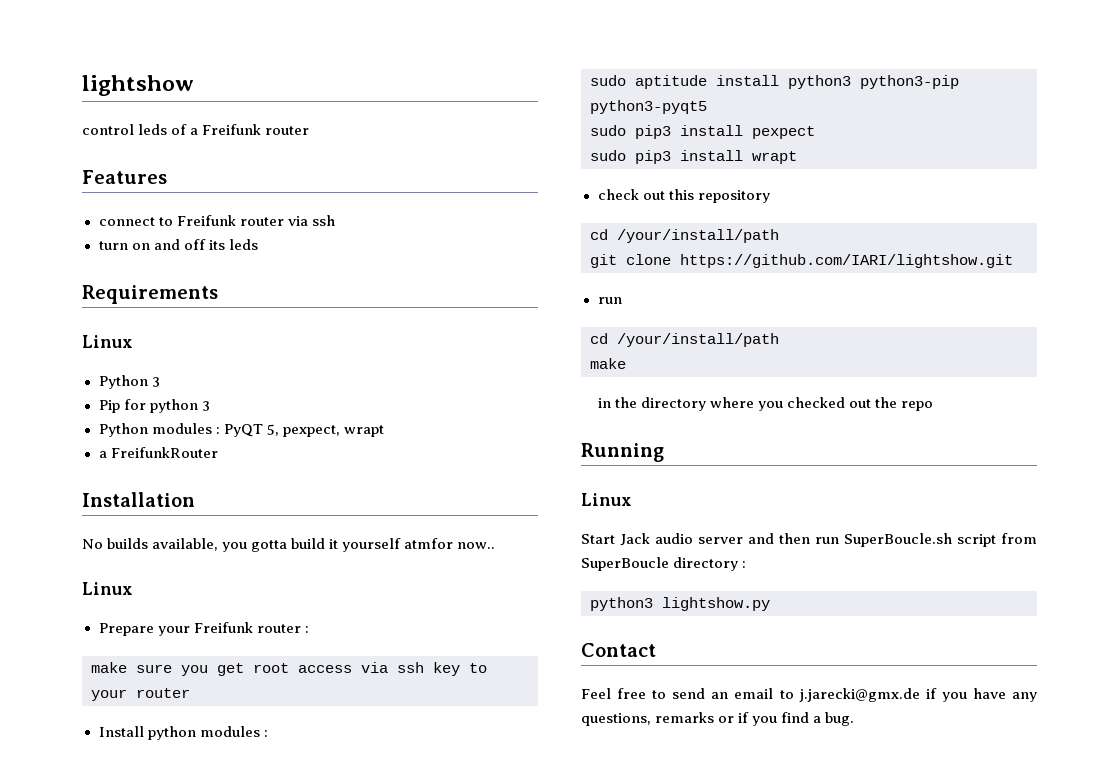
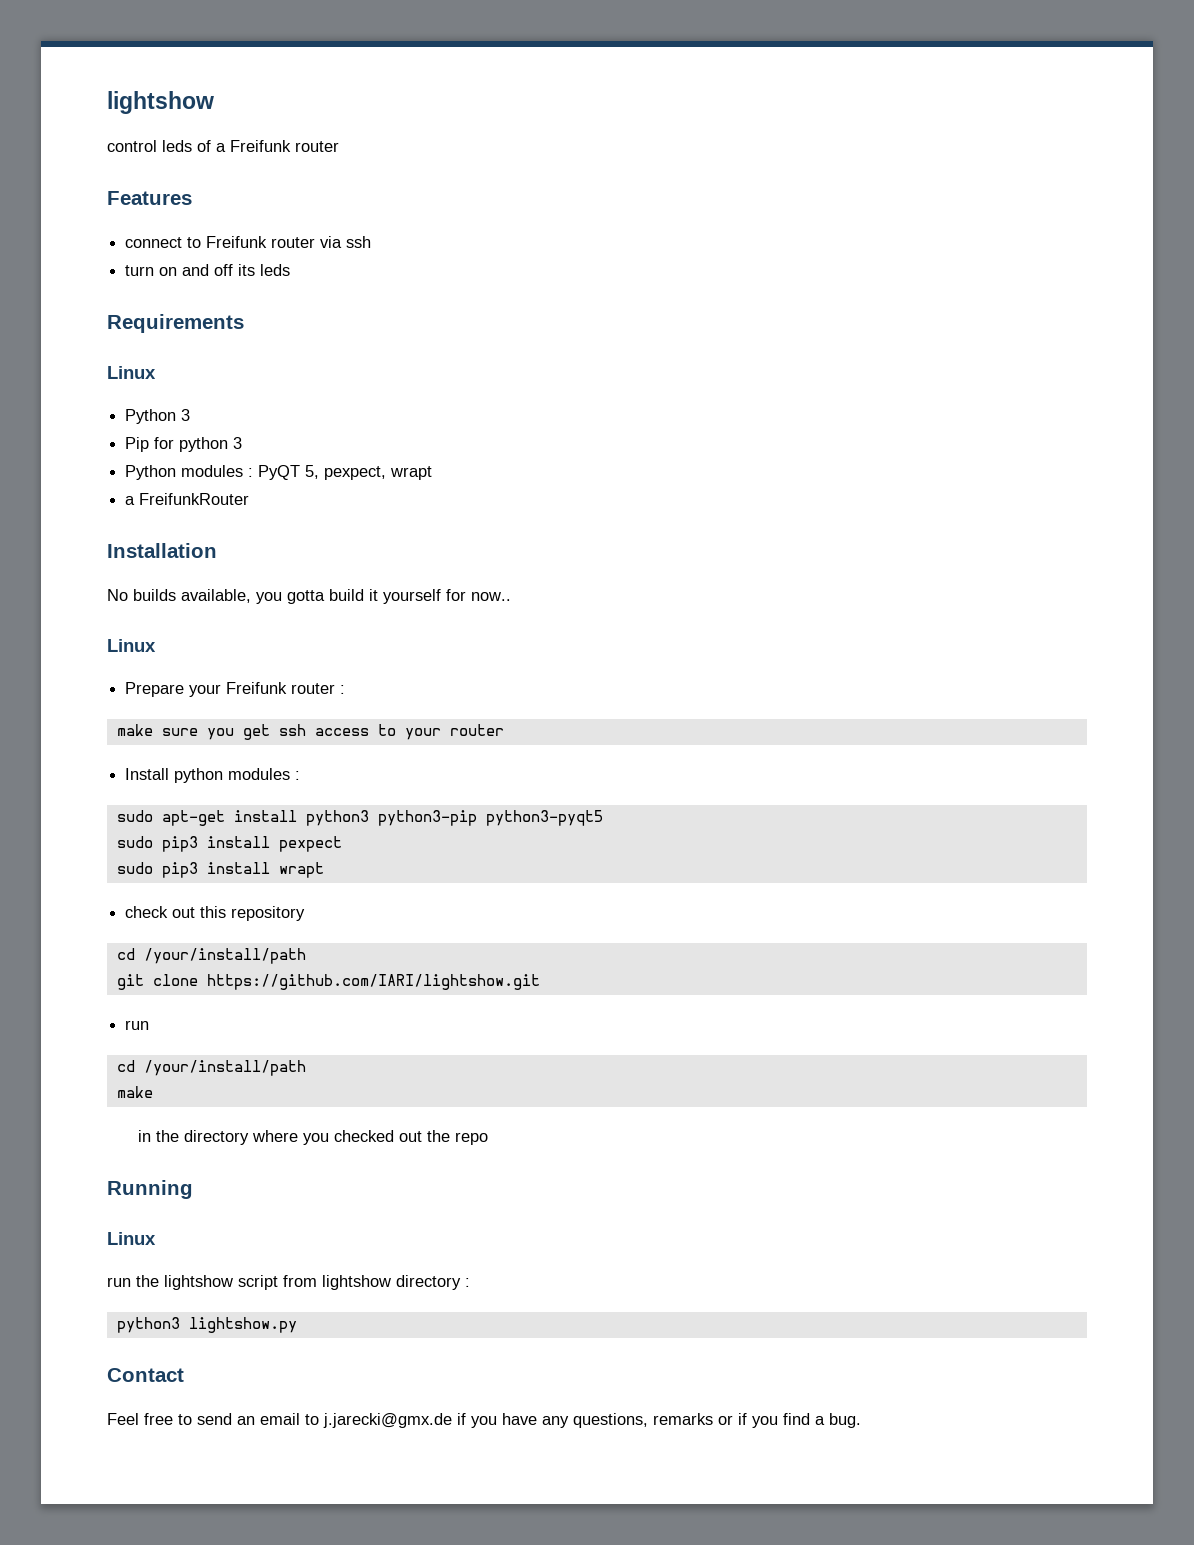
[404,538,454,549] atmfor -> [446,589,466,601] for
[253,662,460,676] root access via ssh key -> [278,724,369,736] ssh access
[635,75,707,89] aptitude -> [161,810,225,826] apt-get
[581,533,952,547] Start Jack audio server and then run SuperBoucle.sh -> [107,1275,233,1290] run the lightshow
[581,557,669,571] SuperBoucle -> [322,1275,391,1290] lightshow

